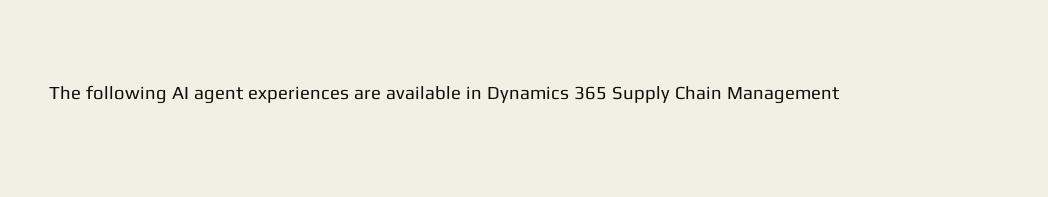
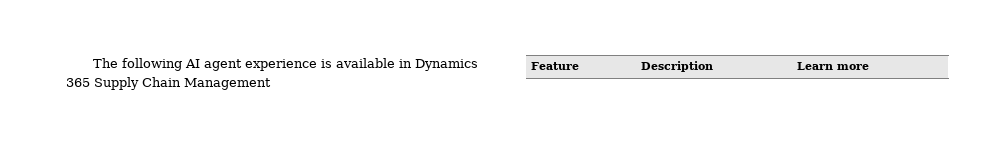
[247,86,381,103] experiences are -> [244,59,332,71] experience is
(840, 95) none -> [531,62,580,70] [641,61,714,72] [797,62,870,70] // Feature | Description | Learn more

